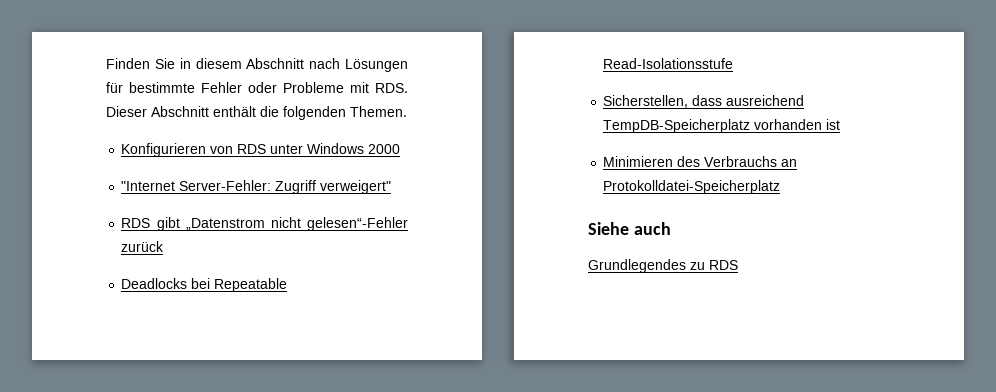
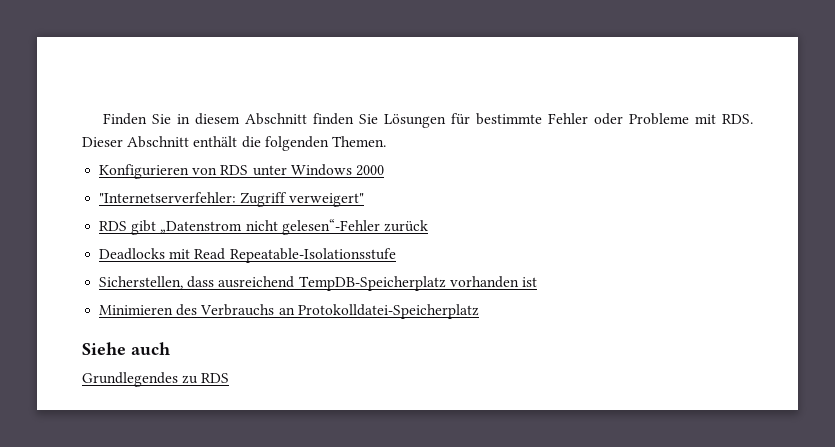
[309,58,341,69] nach -> [313,113,379,125] finden Sie
[121,180,272,191] "Internet Server-Fehler: -> [99,192,237,203] "Internetserverfehler:
[191,278,288,292] [603,58,734,69] bei Repeatable Read-Isolationsstufe -> [169,248,396,263] mit Read Repeatable-Isolationsstufe

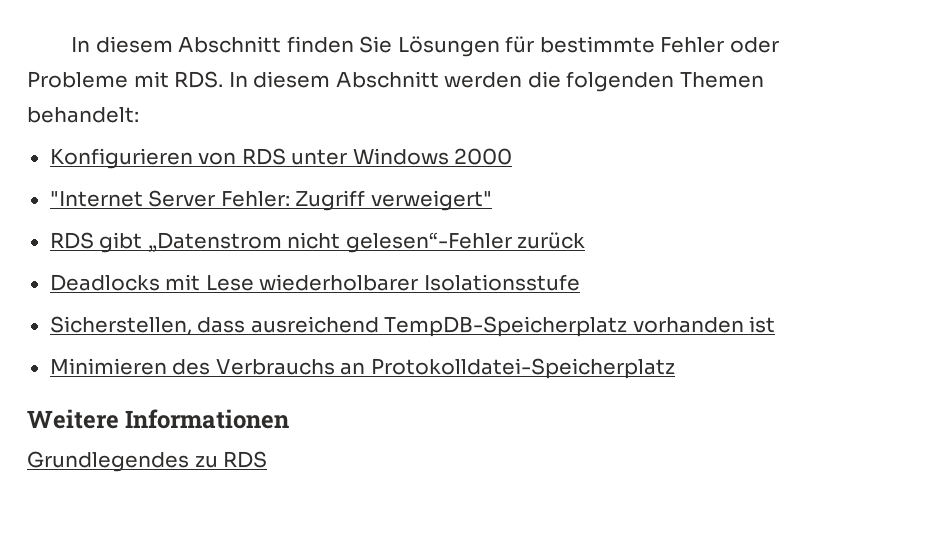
[103,113,191,125] Finden Sie in -> [71,37,91,52] In
[82,136,386,151] Dieser Abschnitt enthält die folgenden Themen. -> [228,71,764,92] [27,107,139,123] In diesem Abschnitt werden die folgenden Themen behandelt:
[99,192,237,203] "Internetserverfehler: -> [49,190,290,207] "Internet Server Fehler:
[194,248,396,263] Read Repeatable-Isolationsstufe -> [205,274,580,291] Lese wiederholbarer Isolationsstufe
[82,342,170,355] Siehe auch -> [27,409,290,429] Weitere Informationen

